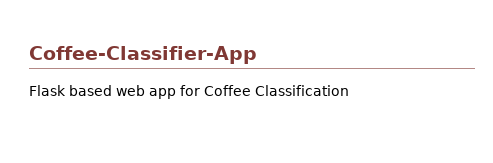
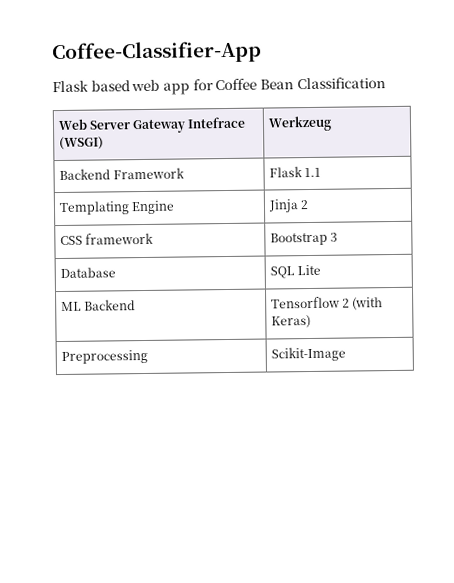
(251, 90) none -> [259,79,294,90] Bean
(349, 90) none -> [57,116,247,134] [58,136,104,151] [267,115,332,132] [58,167,185,181] [268,166,321,178] [58,200,175,216] [267,199,309,214] [59,232,154,246] [269,232,338,246] [59,267,116,279] [269,264,321,279] [60,299,136,312] [270,296,384,311] [270,314,311,329] [60,349,148,365] [270,346,346,362] // Web Server Gateway Intefrace (WSGI) | Werkzeug // Backend Framework | Flask 1.1 // Templating Engine | Jinja 2 // CSS framework | Bootstrap 3 // Database | SQL Lite // ML Backend | Tensorflow 2 (with Keras) // Preprocessing | Scikit-Image

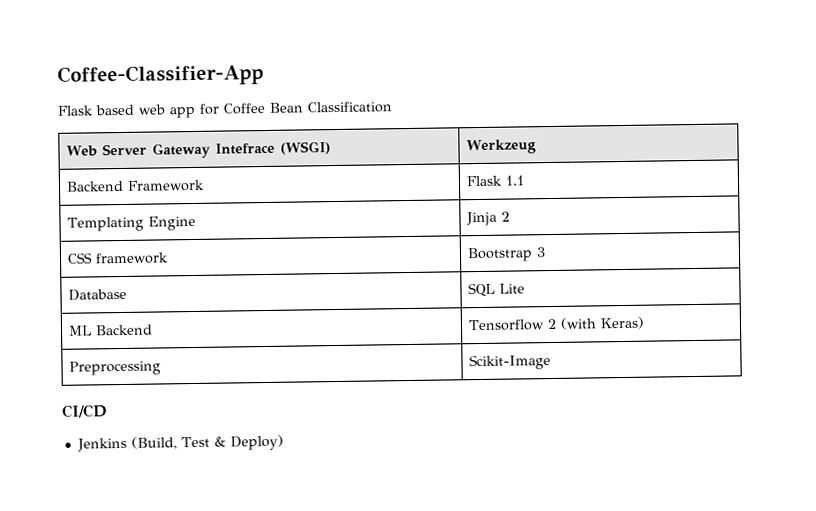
(346, 354) none -> [62,404,108,418] [76,434,284,452] // CI/CD // Jenkins (Build, Test & Deploy)

